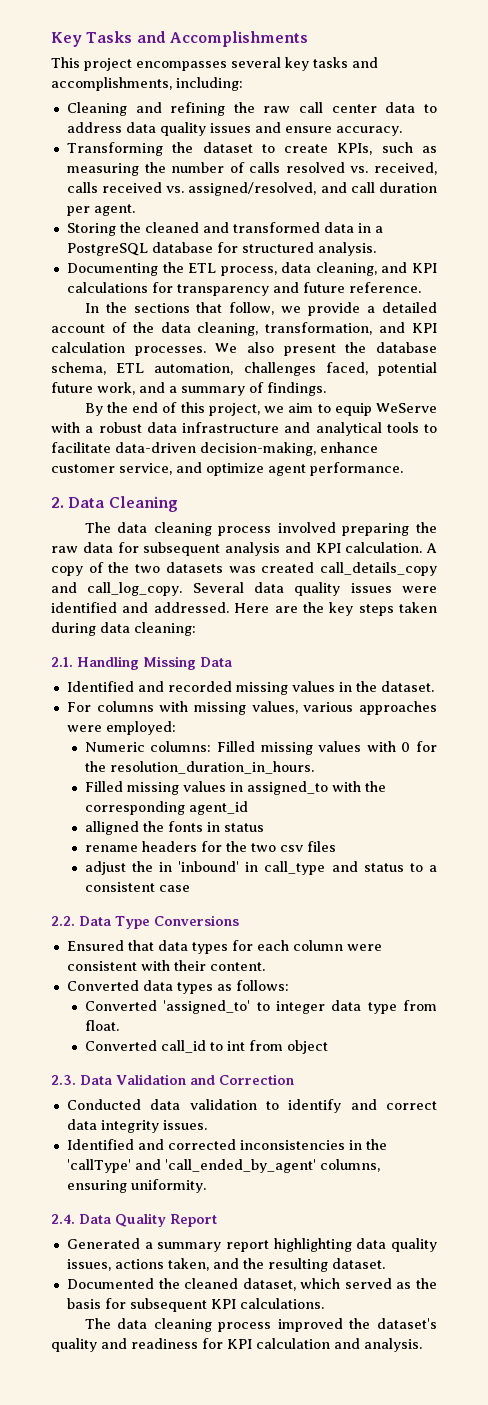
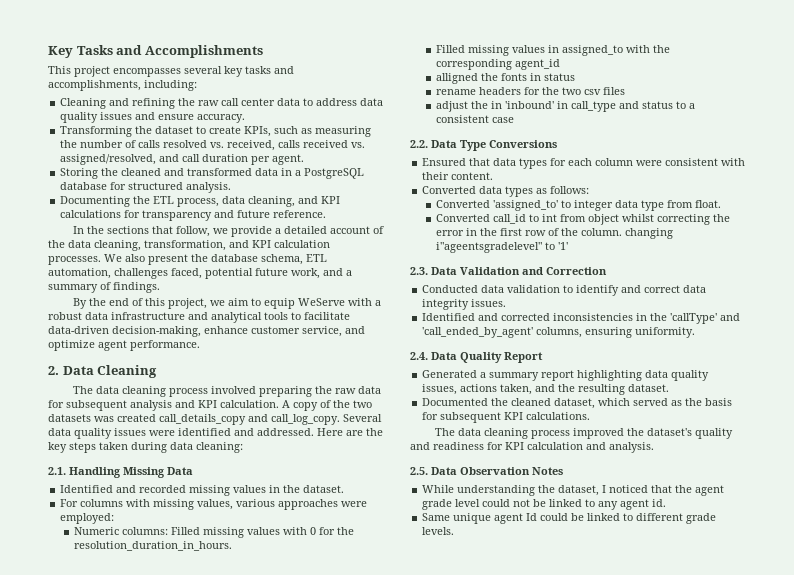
(328, 1047) none -> [622,214,731,225] [436,228,674,239] [436,242,569,253] whilst correcting the error in the first row of the column. changing i"ageentsgradelevel" to '1'
(422, 1345) none -> [410,467,563,475] [422,485,725,496] [422,499,667,510] [422,513,717,524] [422,527,455,535] // 2.5. Data Observation Notes // While understanding the dataset, I noticed that the agent grade level could not be linked to any agent id. // Same unique agent Id could be linked to different grade levels.

